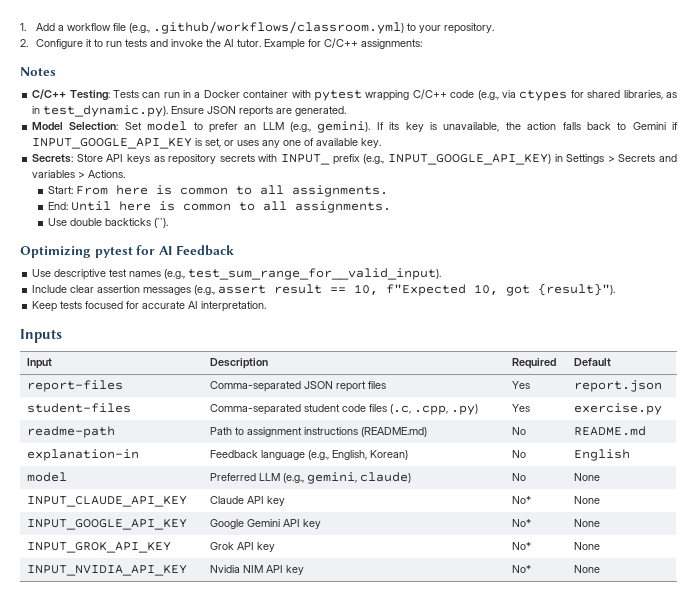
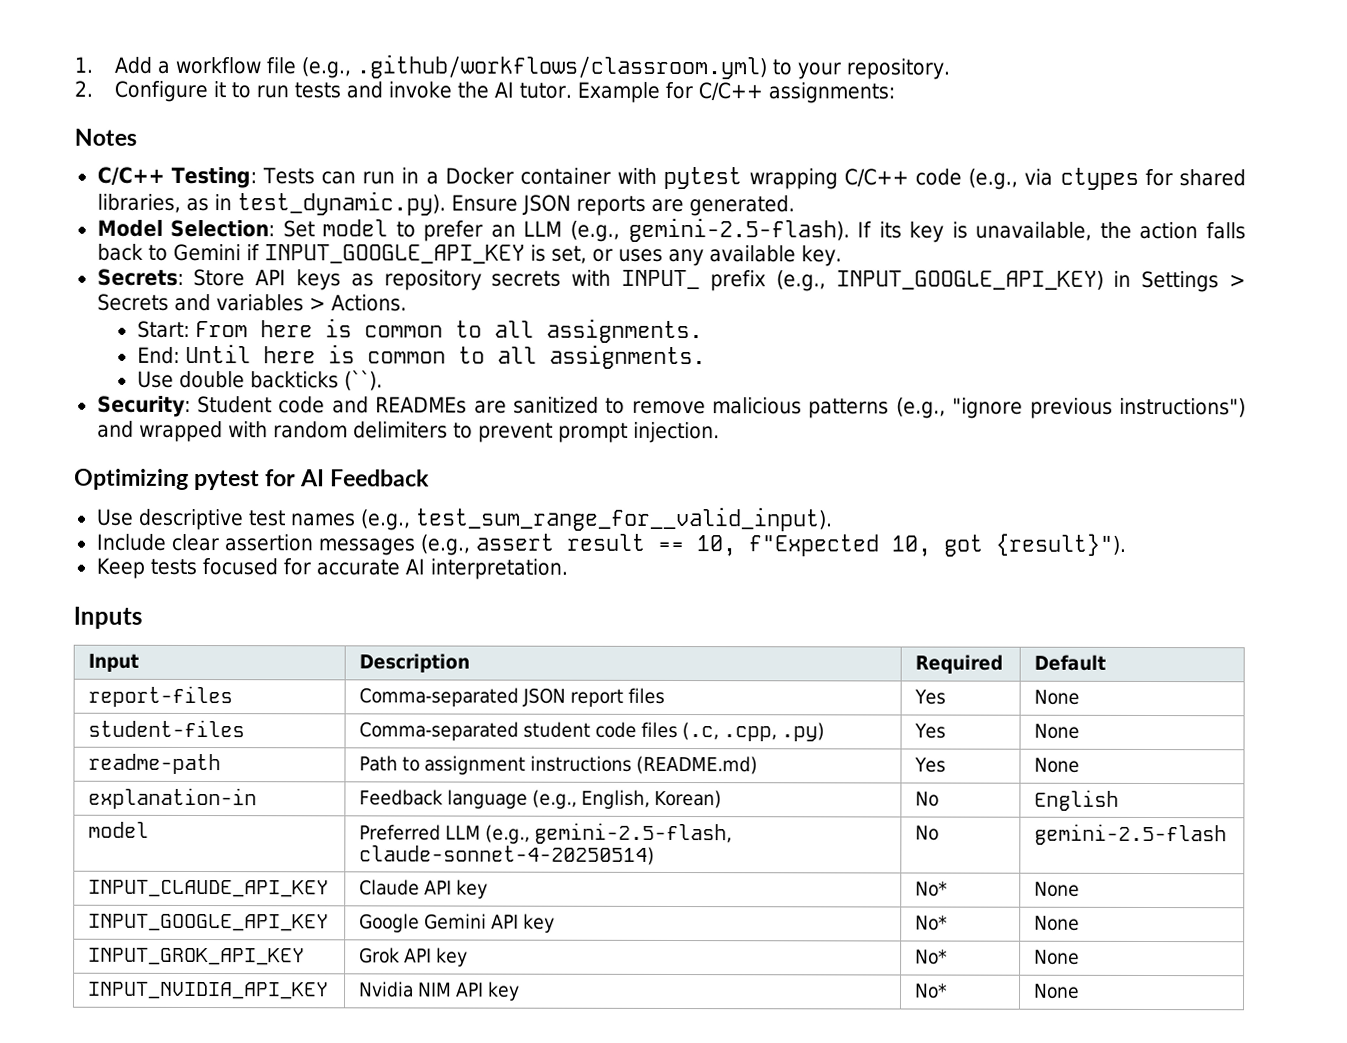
[317,121,371,133] gemini). -> [627,217,850,243] gemini-2.5-flash).
[283,138,315,146] one of -> (704, 257) none
(169, 223) none -> [96,395,1247,419] [96,420,720,444] // Security: Student code and READMEs are sanitized to remove malicious patterns (e.g., "ignore previous instructions") and wrapped with random delimiters to prevent prompt injection.
[574,380,663,392] | report.json -> [1034,689,1081,705] | None
[574,403,663,415] | exercise.py -> [1034,723,1081,739] | None
[512,427,527,435] [574,426,647,436] No | README.md -> [914,757,947,773] [1034,757,1081,773] Yes | None
[307,472,412,484] [512,473,527,481] [574,473,601,481] gemini, claude) | No | None -> [534,822,733,845] [359,845,656,865] [915,825,940,841] [1034,823,1228,846] gemini-2.5-flash, claude-sonnet-4-20250514) | No | gemini-2.5-flash

